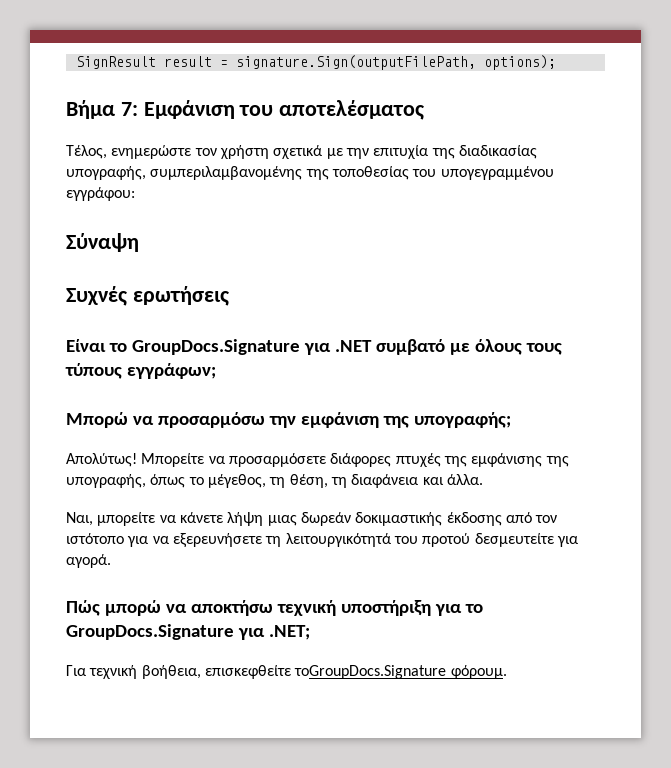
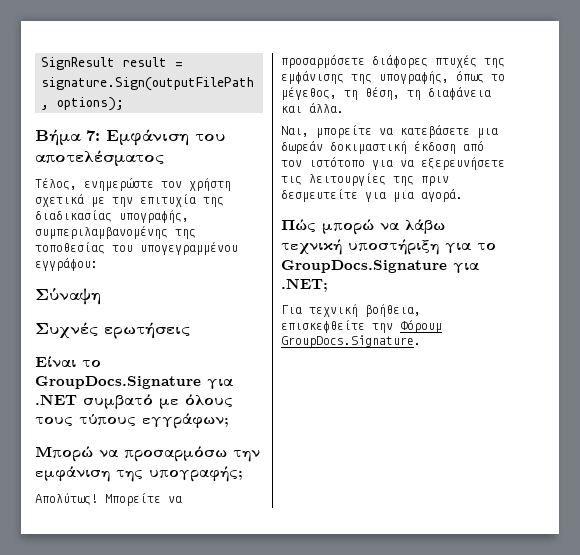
[179,512,502,526] κάνετε λήψη μιας δωρεάν δοκιμαστικής έκδοσης -> [400,124,498,138] [281,140,456,154] κατεβάσετε μια δωρεάν δοκιμαστική έκδοση
[265,533,471,547] τη λειτουργικότητά του προτού -> [281,172,449,186] τις λειτουργίες της πριν
(578, 541) none -> [393,192,414,202] μια
[190,600,273,616] αποκτήσω -> [405,219,445,234] λάβω
[294,665,507,679] τοGroupDocs.Signature φόρουμ. -> [372,319,442,333] [281,335,421,348] την Φόρουμ GroupDocs.Signature.

